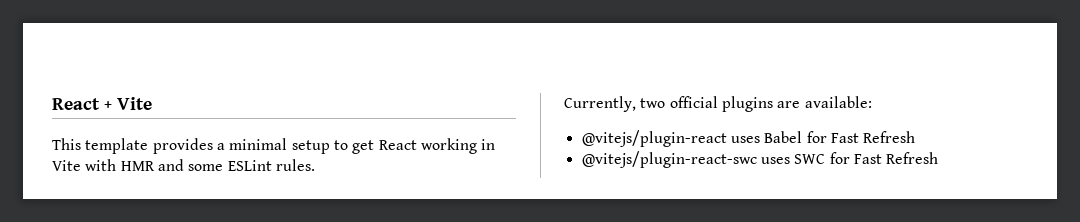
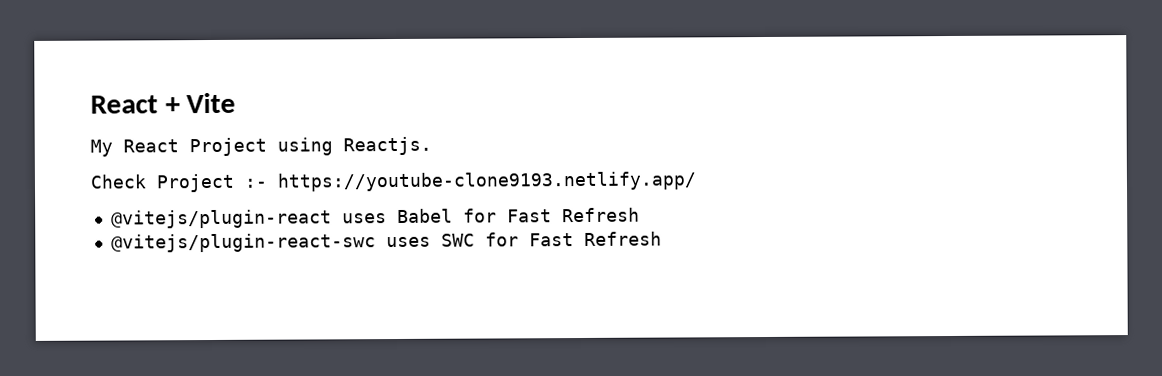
[52,138,496,154] [52,159,315,171] [564,96,872,112] This template provides a minimal setup to get React working in Vite with HMR and some ESLint rules. // Currently, two official plugins are available: -> [90,136,432,157] [90,171,697,193] My React Project using Reactjs. // Check Project :- https://youtube-clone9193.netlify.app/

